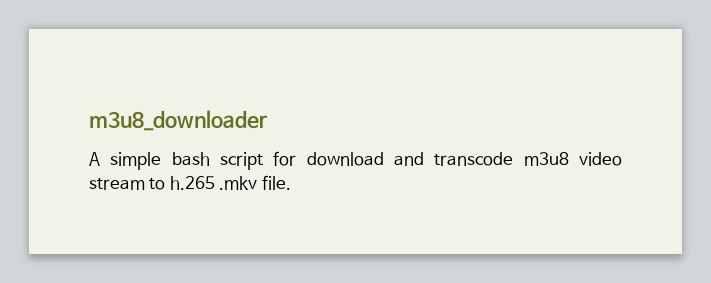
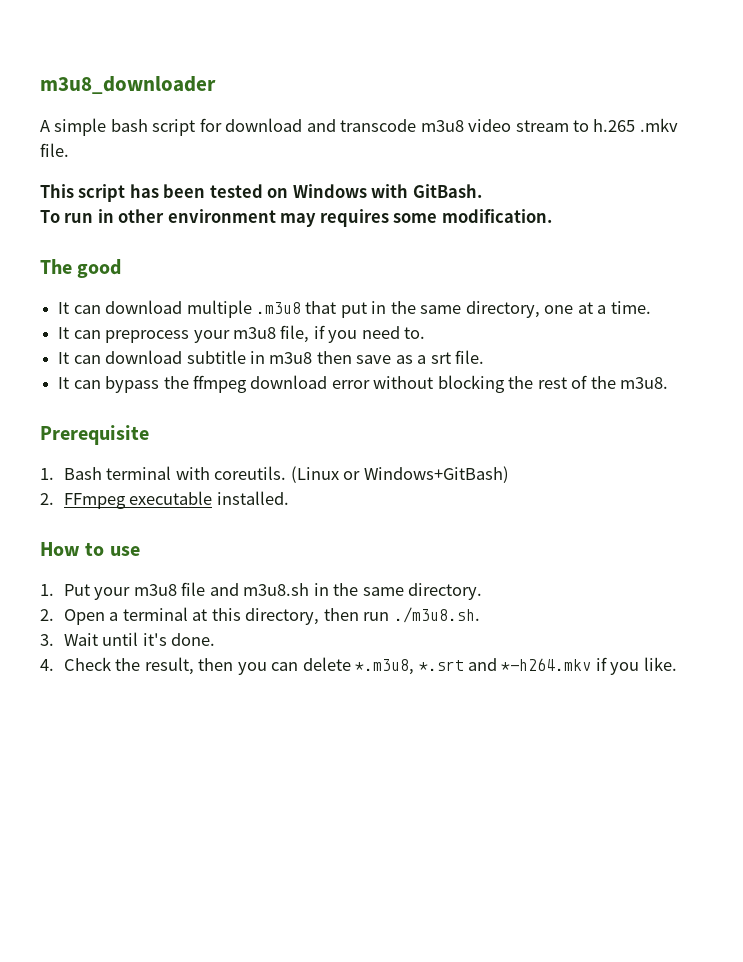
(291, 182) none -> [40,184,482,202] [40,209,552,227] [40,259,122,278] [58,300,651,318] [58,325,426,343] [58,350,485,364] [58,375,669,393] [40,425,149,445] [40,466,509,483] [40,491,289,509] [40,542,140,556] [40,582,483,600] [40,607,480,625] [40,632,216,646] [40,657,677,675] // This script has been tested on Windows with GitBash. // To run in other environment may requires some modification. // The good // It can download multiple .m3u8 that put in the same directory, one at a time. // It can preprocess your m3u8 file, if you need to. // It can download subtitle in m3u8 then save as a srt file. // It can bypass the ffmpeg download error without blocking the rest of the m3u8. // Prerequisite // 1. Bash terminal with coreutils. (Linux or Windows+GitBash) // 2. FFmpeg executable installed. // How to use // 1. Put your m3u8 file and m3u8.sh in the same directory. // 2. Open a terminal at this directory, then run ./m3u8.sh. // 3. Wait until it's done. // 4. Check the result, then you can delete *.m3u8, *.srt and *-h264.mkv if you like.

